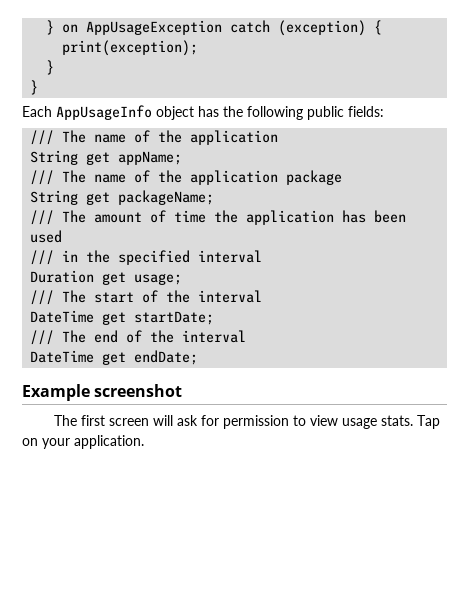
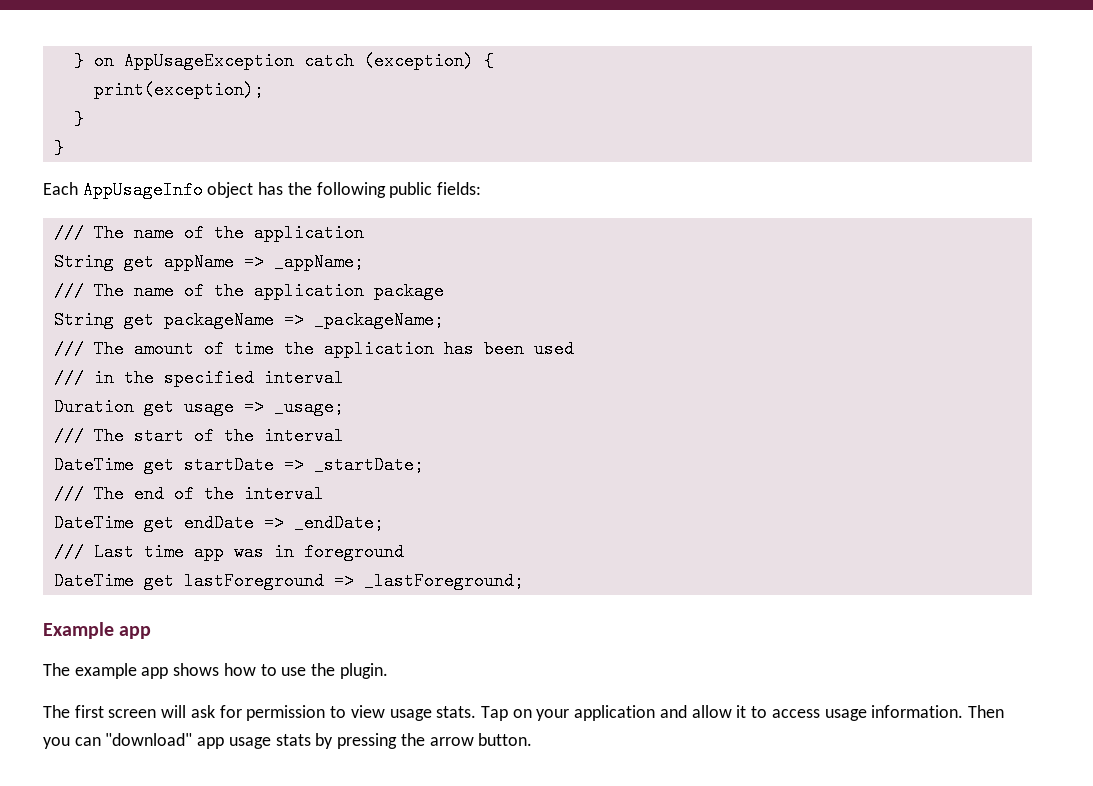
[118,151,183,165] appName; -> [163,253,364,271] appName => _appName;
[118,190,215,205] packageName; -> [163,311,444,329] packageName => _packageName;
[134,273,183,285] usage; -> [183,398,344,416] usage => _usage;
[134,311,215,325] startDate; -> [183,456,424,474] startDate => _startDate;
[134,350,199,365] [22,384,183,401] endDate; // Example screenshot -> [183,514,384,532] [53,543,404,561] [53,572,524,590] [43,622,152,639] [43,663,388,679] endDate => _endDate; // /// Last time app was in foreground // DateTime get lastForeground => _lastForeground; // Example app // The example app shows how to use the plugin.
[74,435,144,449] application. -> [574,705,1004,721] [43,733,533,749] application and allow it to access usage information. Then you can "download" app usage stats by pressing the arrow button.

